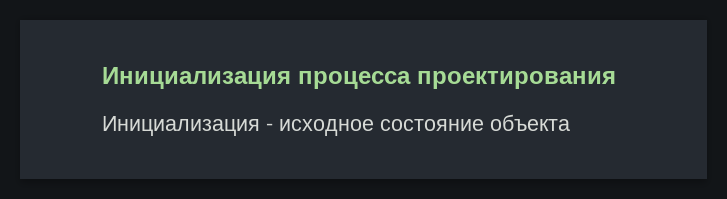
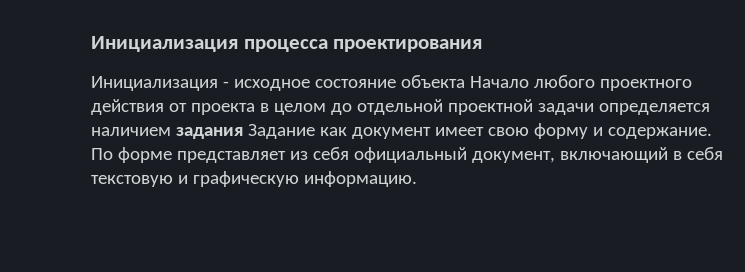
(570, 122) none -> [469,75,692,91] [91,99,710,115] [91,123,712,139] [91,147,723,163] [91,171,417,187] Начало любого проектного действия от проекта в целом до отдельной проектной задачи определяется наличием задания Задание как документ имеет свою форму и содержание. По форме представляет из себя официальный документ, включающий в себя текстовую и графическую информацию.

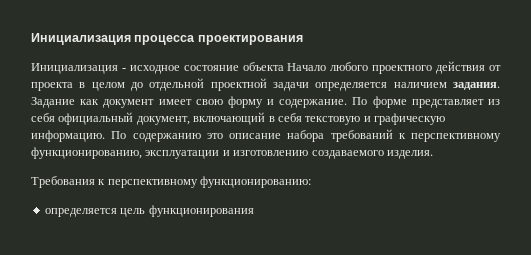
[175,127,243,139] задания -> [452,82,500,90] задания.
(417, 179) none -> [111,129,501,142] [31,147,433,159] [31,176,312,188] [44,205,254,217] По содержанию это описание набора требований к перспективному функционированию, эксплуатации и изготовлению создаваемого изделия. // Требования к перспективному функционированию: // определяется цель функционирования

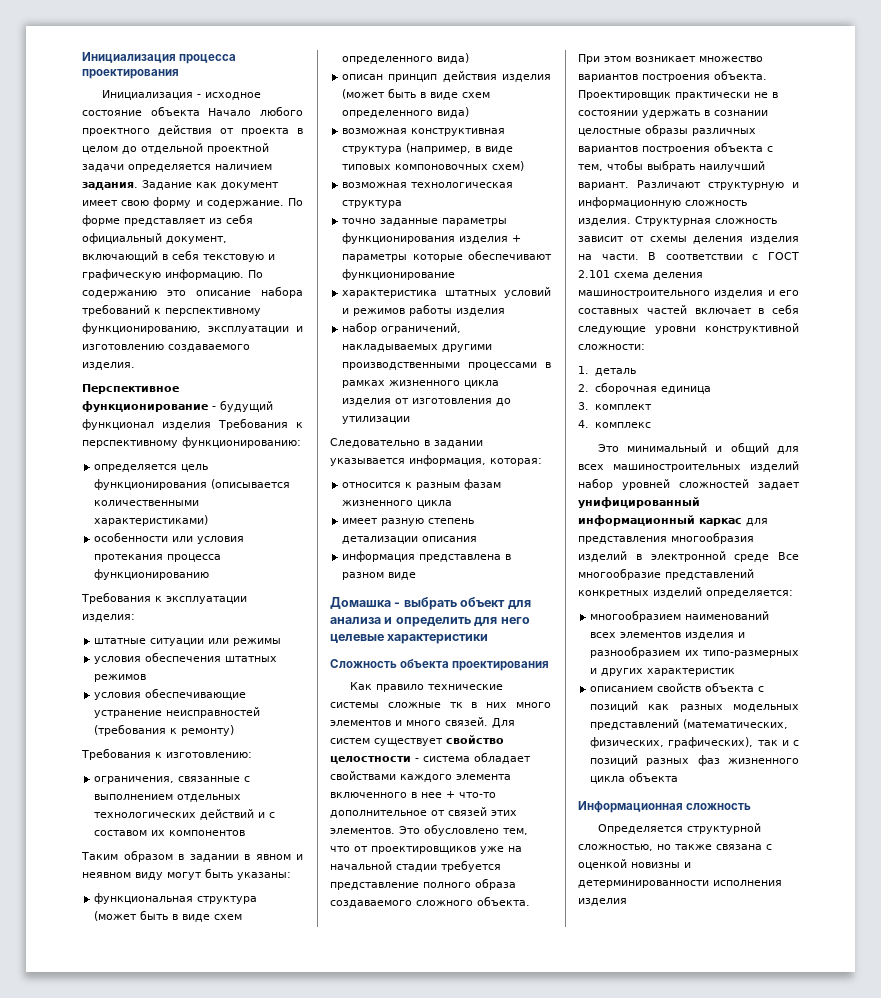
(433, 154) none -> [82,384,179,394] [82,400,273,412] [82,419,211,430] Перспективное функционирование - будущий функционал изделия
(254, 211) none -> [211,479,291,489] [94,500,200,506] [94,515,209,526] [94,532,245,544] [94,554,222,562] [94,569,210,580] [81,592,247,604] [82,614,135,622] [94,638,282,646] [94,652,278,664] [94,674,147,682] [94,688,247,700] [94,707,261,718] [94,724,235,736] [81,748,252,760] [94,776,251,784] [94,794,242,802] [94,809,276,820] [94,830,246,836] [81,850,303,862] [82,868,291,880] [94,893,258,904] [94,910,243,922] [342,53,470,64] [342,71,551,82] [342,88,491,100] [342,107,470,118] [342,128,506,136] [342,143,514,154] [342,161,525,171] [342,182,514,188] [342,200,403,208] [342,218,508,226] [342,233,522,244] [342,250,552,262] [342,269,456,280] [342,287,551,298] [342,304,506,316] [342,322,462,334] [342,344,493,352] [342,362,551,370] [342,380,500,388] [342,398,512,406] [342,416,411,424] [330,438,483,448] [330,455,542,466] [342,479,502,490] [342,500,453,508] [342,518,475,526] [342,536,478,544] [342,551,512,562] [342,572,417,580] [330,597,531,610] [330,617,530,627] [330,634,489,644] [330,659,550,671] [349,682,503,692] [330,702,551,708] [330,717,515,728] [330,735,504,746] [330,752,531,764] [330,771,511,782] [330,791,496,798] [330,807,517,818] [330,824,528,836] [330,846,522,854] [330,860,501,872] [330,878,516,890] [330,896,530,908] [578,54,763,64] [578,70,767,82] [578,90,778,100] [578,110,768,118] [578,124,756,136] [578,142,773,154] [578,160,765,172] [578,180,799,190] [578,197,747,208] [578,216,777,226] [578,236,799,244] [578,252,799,260] [578,270,703,280] [578,290,799,298] [578,304,799,314] [578,323,799,334] [578,344,645,350] [578,366,636,376] [578,382,711,394] [578,402,652,410] [578,420,651,428] [597,442,799,454] [578,461,799,472] [578,478,800,490] [578,497,700,508] [578,515,768,526] [578,532,754,544] [578,551,799,562] [578,568,754,580] [578,587,793,598] [590,610,770,622] [590,632,746,640] [590,646,799,658] [590,668,736,676] [590,682,765,692] [590,701,799,712] [590,719,789,730] [590,737,799,748] [590,755,799,766] [590,772,679,784] [578,801,752,813] [597,823,761,834] [578,844,772,851] [578,859,691,870] [578,880,782,888] [578,898,627,906] (описывается количественными характеристиками) // особенности или условия протекания процесса функционированию // Требования к эксплуатации изделия: // штатные ситуации или режимы // условия обеспечения штатных режимов // условия обеспечивающие устранение неисправностей (требования к ремонту) // Требования к изготовлению: // ограничения, связанные с выполнением отдельных технологических действий и с составом их компонентов // Таким образом в задании в явном и неявном виду могут быть указаны: // функциональная структура (может быть в виде схем определенного вида) // описан принцип действия изделия (может быть в виде схем определенного вида) // возможная конструктивная структура (например, в виде типовых компоновочных схем) // возможная технологическая структура // точно заданные параметры функционирования изделия + параметры которые обеспечивают функционирование // характеристика штатных условий и режимов работы изделия // набор ограничений, накладываемых другими производственными процессами в рамках жизненного цикла изделия от изготовления до утилизации // Следовательно в задании указывается информация, которая: // относится к разным фазам жизненного цикла // имеет разную степень детализации описания // информация представлена в разном виде // Домашка - выбрать объект для анализа и определить для него целевые характеристики // Сложность объекта проектирования // Как правило технические системы сложные тк в них много элементов и много связей. Для систем существует свойство целостности - система обладает свойствами каждого элемента включенного в нее + что-то дополнительное от связей этих элементов. Это обусловлено тем, что от проектировщиков уже на начальной стадии требуется представление полного образа создаваемого сложного объекта. При этом возникает множество вариантов построения объекта. Проектировщик практически не в состоянии удержать в сознании целостные образы различных вариантов построения объекта с тем, чтобы выбрать наилучший вариант. Различают структурную и информационную сложность изделия. Структурная сложность зависит от схемы деления изделия на части. В соответствии с ГОСТ 2.101 схема деления машиностроительного изделия и его составных частей включает в себя следующие уровни конструктивной сложности: // 1. деталь // 2. сборочная единица // 3. комплект // 4. комплекс // Это минимальный и общий для всех машиностроительных изделий набор уровней сложностей задает унифицированный информационный каркас для представления многообразия изделий в электронной среде Все многообразие представлений конкретных изделий определяется: // многообразием наименований всех элементов изделия и разнообразием их типо-размерных и других характеристик // описанием свойств объекта с позиций как разных модельных представлений (математических, физических, графических), так и с позиций разных фаз жизненного цикла объекта // Информационная сложность // Определяется структурной сложностью, но также связана с оценкой новизны и детерминированности исполнения изделия

